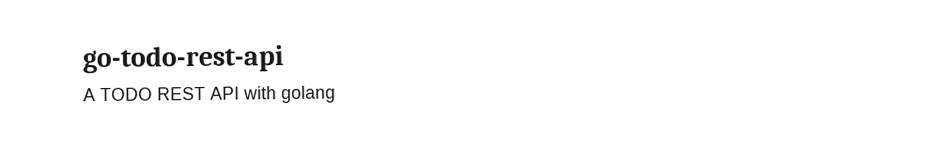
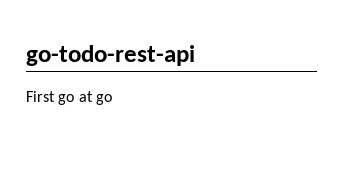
[83,85,336,104] A TODO REST API with golang -> [26,91,112,105] First go at go

